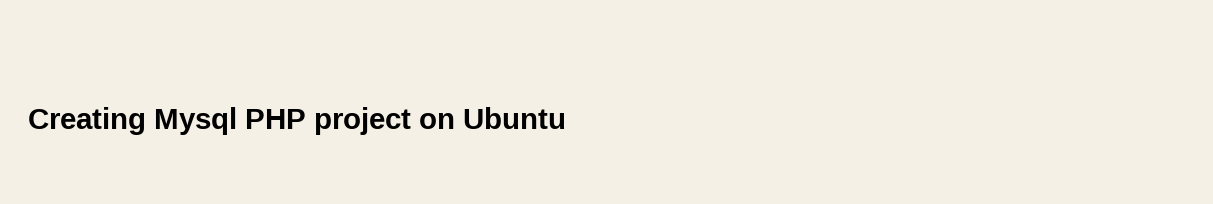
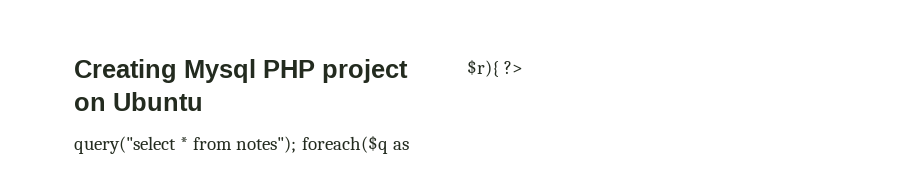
(566, 118) none -> [74,135,409,154] [467,59,524,77] // query("select * from notes"); foreach($q as $r){ ?>

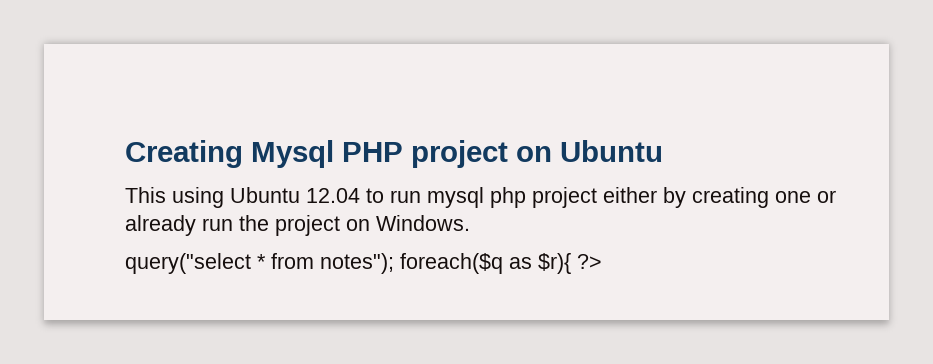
(203, 101) none -> [125,187,836,208] [125,215,470,236] // This using Ubuntu 12.04 to run mysql php project either by creating one or already run the project on Windows.

